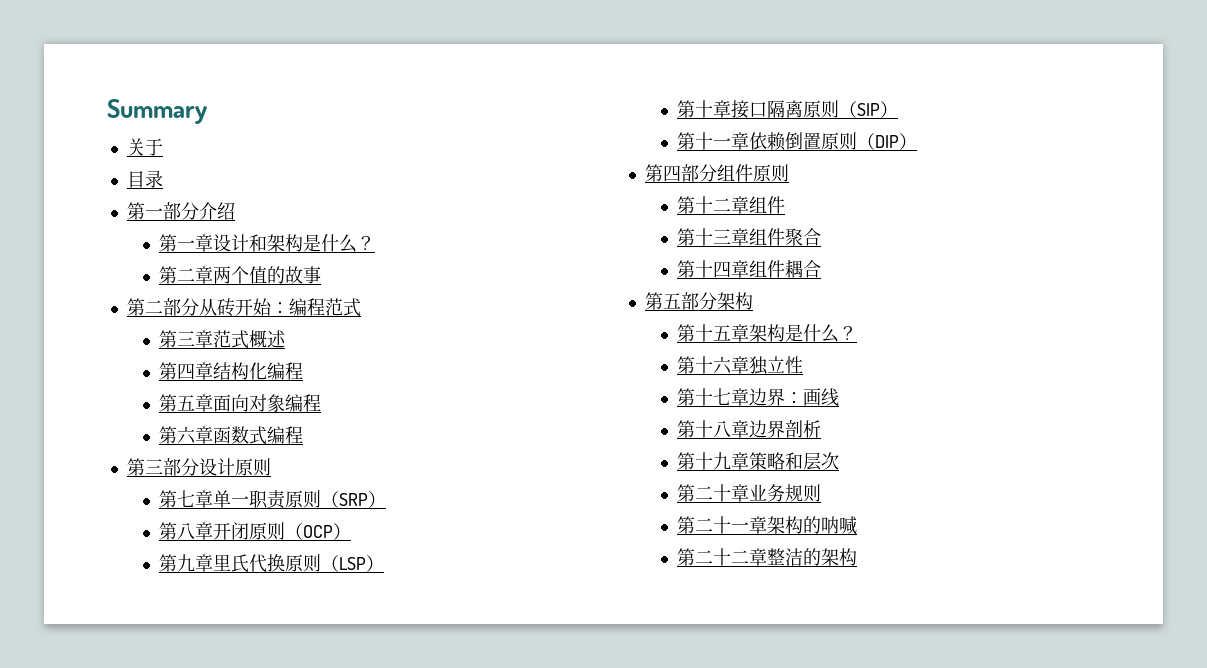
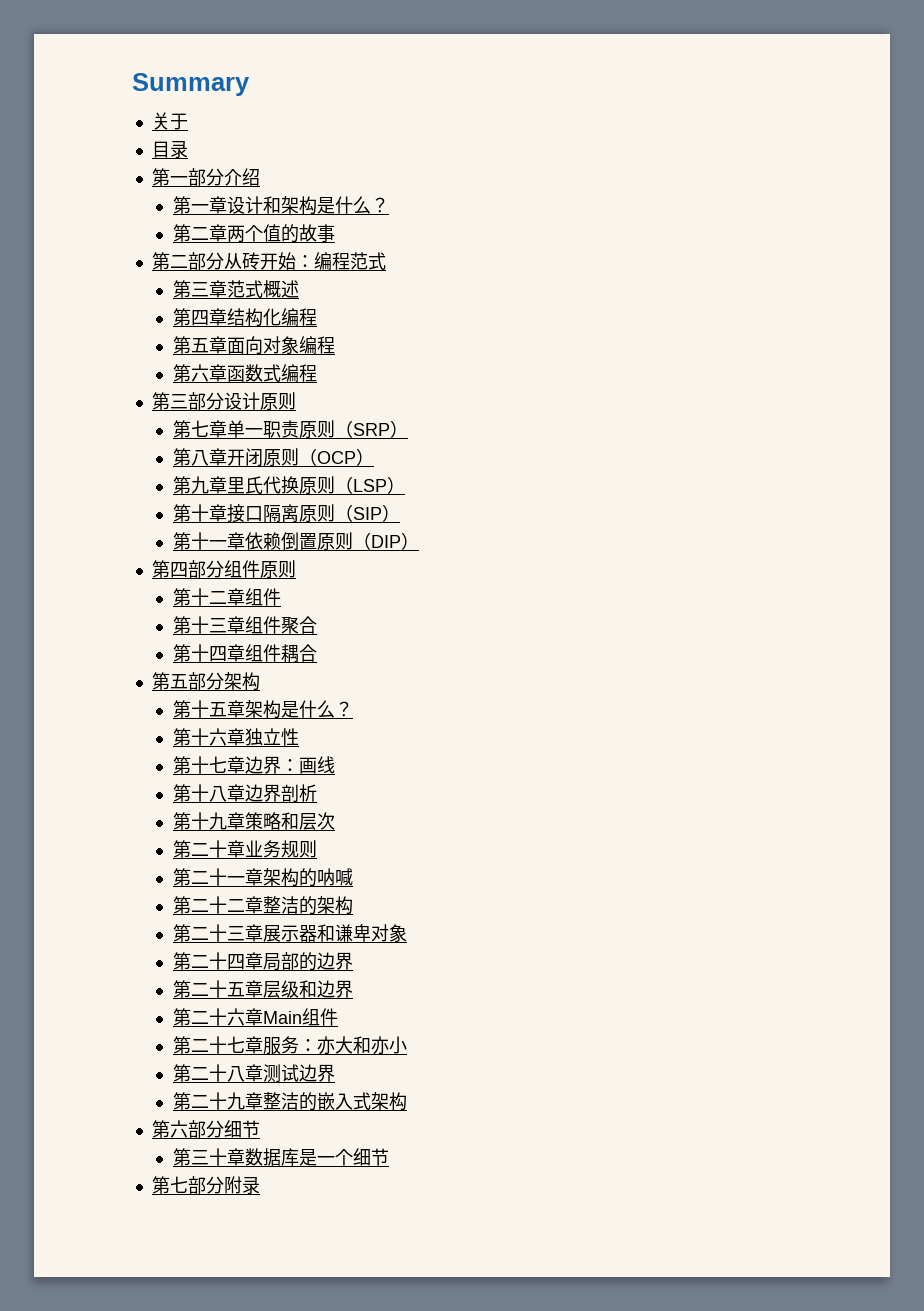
(858, 557) none -> [172,924,407,942] [172,952,353,971] [172,980,353,998] [172,1008,338,1026] [172,1036,407,1055] [172,1064,335,1083] [172,1092,407,1111] [151,1120,260,1138] [172,1148,389,1166] [151,1176,260,1194] // 第二十三章展示器和谦卑对象 // 第二十四章局部的边界 // 第二十五章层级和边界 // 第二十六章Main组件 // 第二十七章服务：亦大和亦小 // 第二十八章测试边界 // 第二十九章整洁的嵌入式架构 // 第六部分细节 // 第三十章数据库是一个细节 // 第七部分附录

